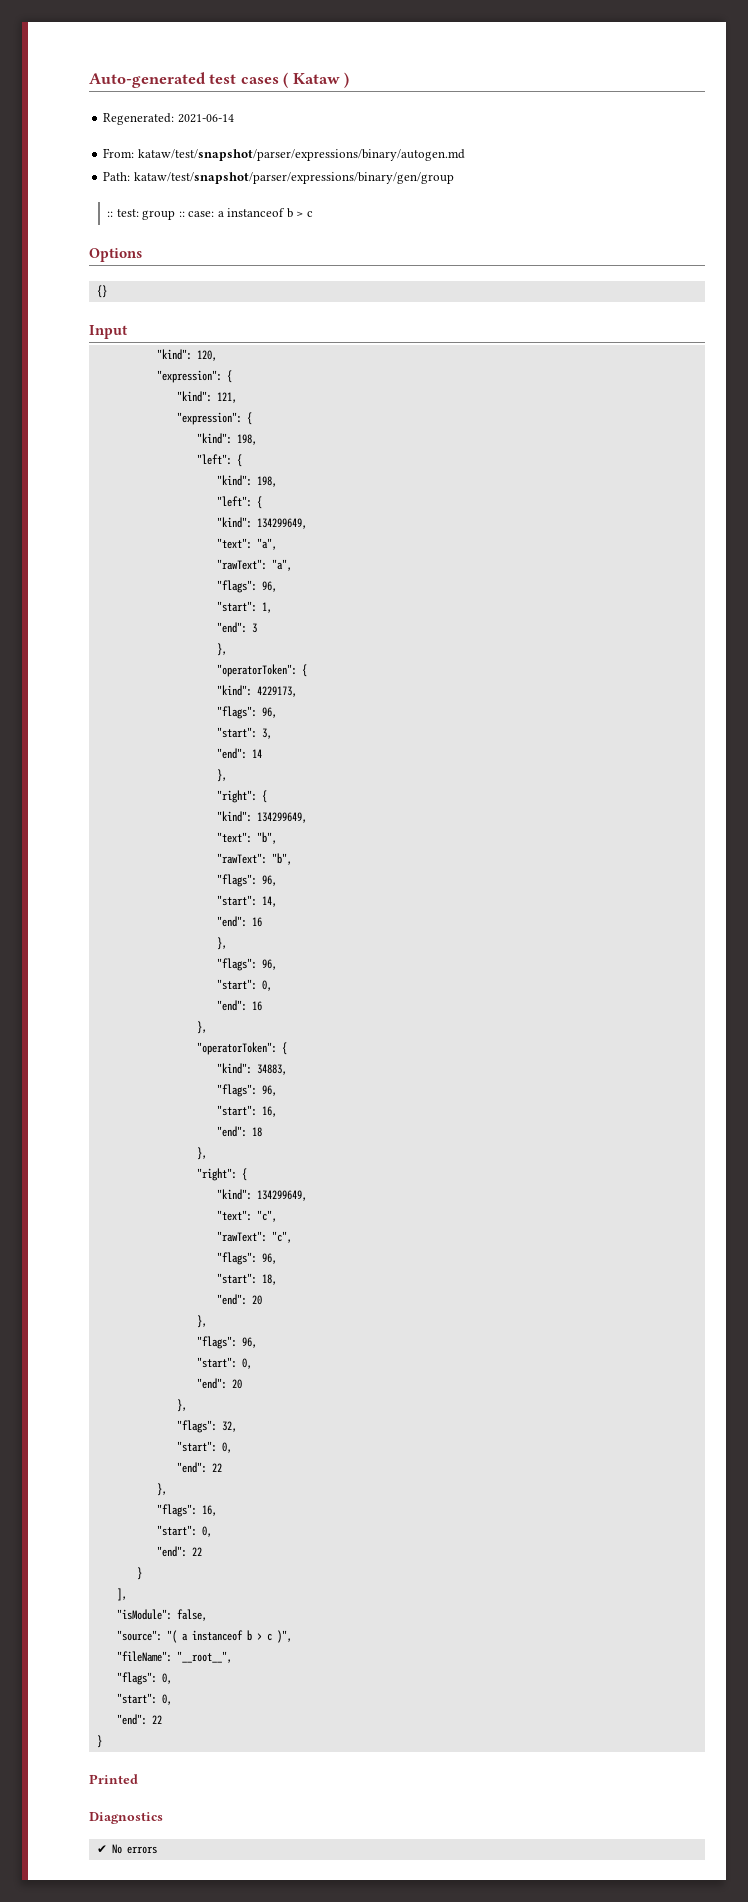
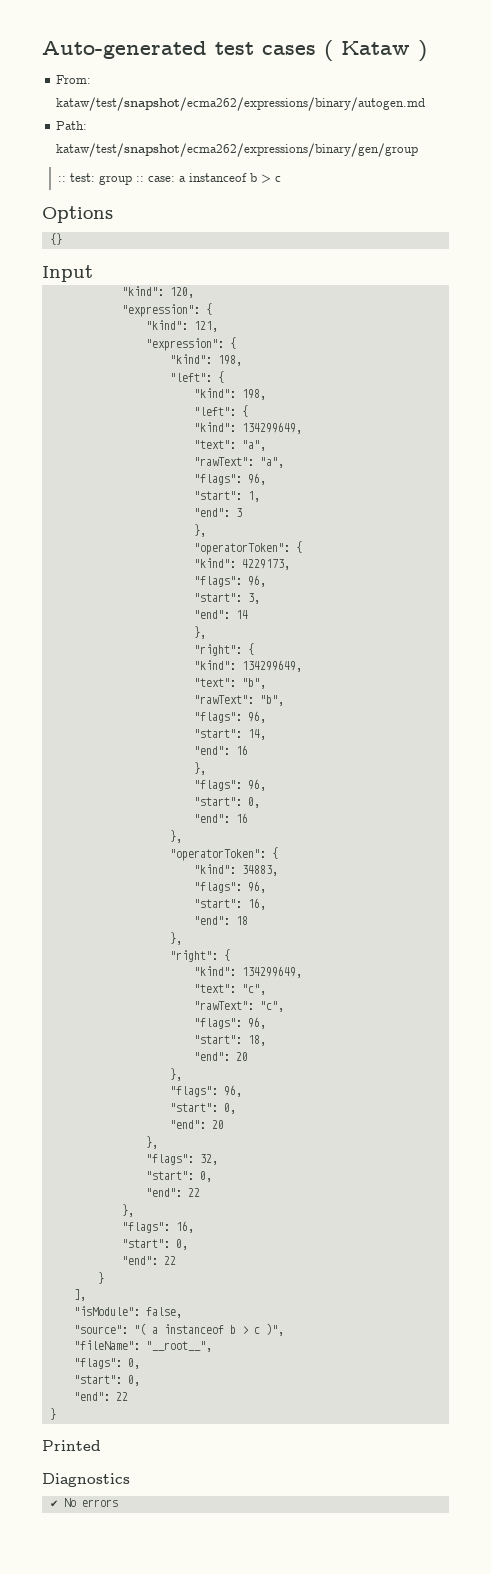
[103,113,234,125] // Regenerated: 2021-06-14 -> (427, 51) none
[137,149,465,161] kataw/test/snapshot/parser/expressions/binary/autogen.md -> [56,97,426,111] kataw/test/snapshot/ecma262/expressions/binary/autogen.md
[133,172,454,184] kataw/test/snapshot/parser/expressions/binary/gen/group -> [56,143,419,157] kataw/test/snapshot/ecma262/expressions/binary/gen/group

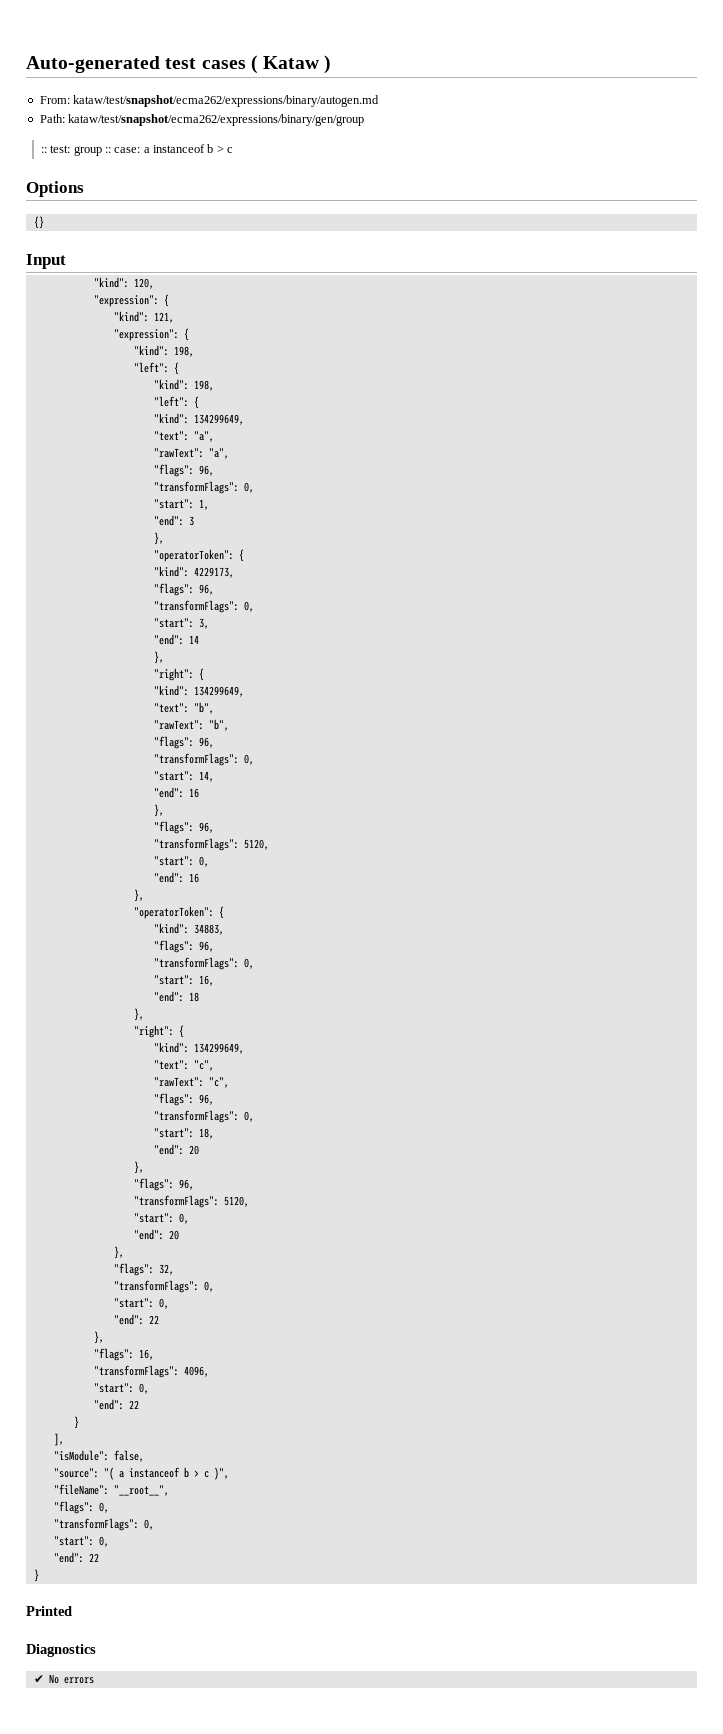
(266, 479) none -> [153,481,254,494] // "transformFlags": 0,
(266, 581) none -> [153,600,254,613] // "transformFlags": 0,
(266, 717) none -> [153,753,254,766] // "transformFlags": 0,
(266, 785) none -> [153,838,269,851] // "transformFlags": 5120,
(266, 887) none -> [153,957,254,970] // "transformFlags": 0,
(266, 1023) none -> [153,1110,254,1123] // "transformFlags": 0,
(242, 1091) none -> [133,1195,249,1208] // "transformFlags": 5120,
(218, 1159) none -> [113,1280,214,1293] // "transformFlags": 0,
(194, 1227) none -> [93,1365,209,1378] // "transformFlags": 4096,
(140, 1363) none -> [53,1518,154,1531] // "transformFlags": 0,

